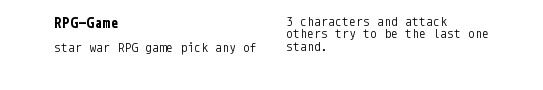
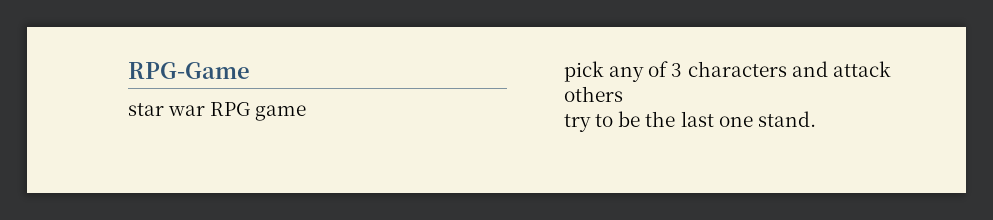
(173, 49) none -> (307, 113) //
(328, 33) none -> (623, 94) //

